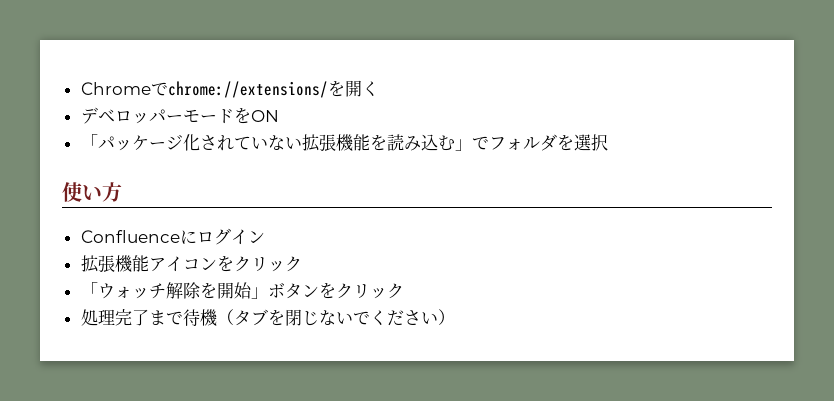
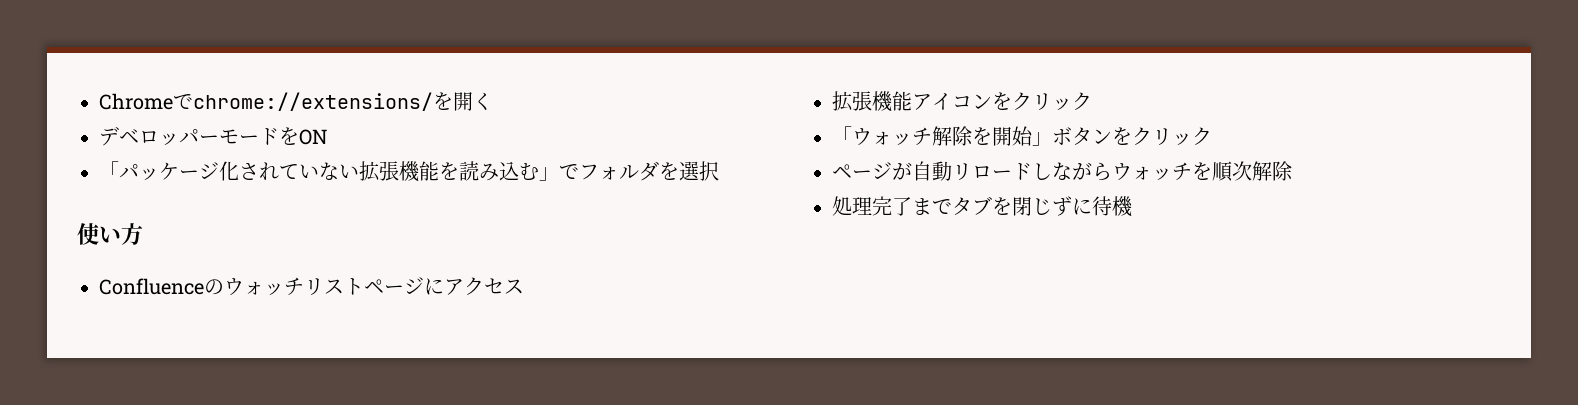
[179,228,265,245] にログイン -> [204,277,524,296] のウォッチリストページにアクセス
(404, 291) none -> [832,161,1293,182] // ページが自動リロードしながらウォッチを順次解除
[182,309,234,326] 待機（ -> (952, 206) none
[318,309,455,326] ないでください） -> [1052,196,1133,217] ずに待機

